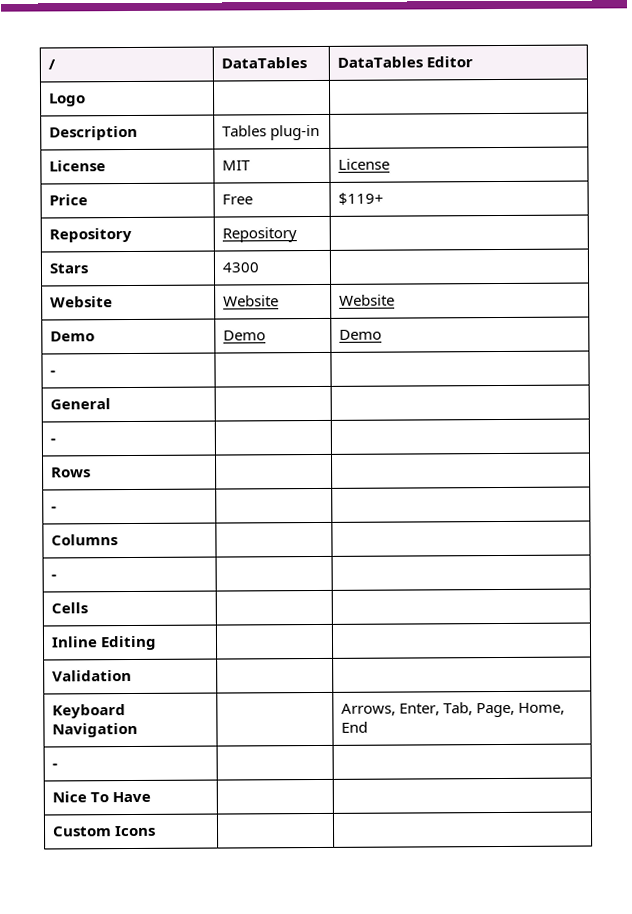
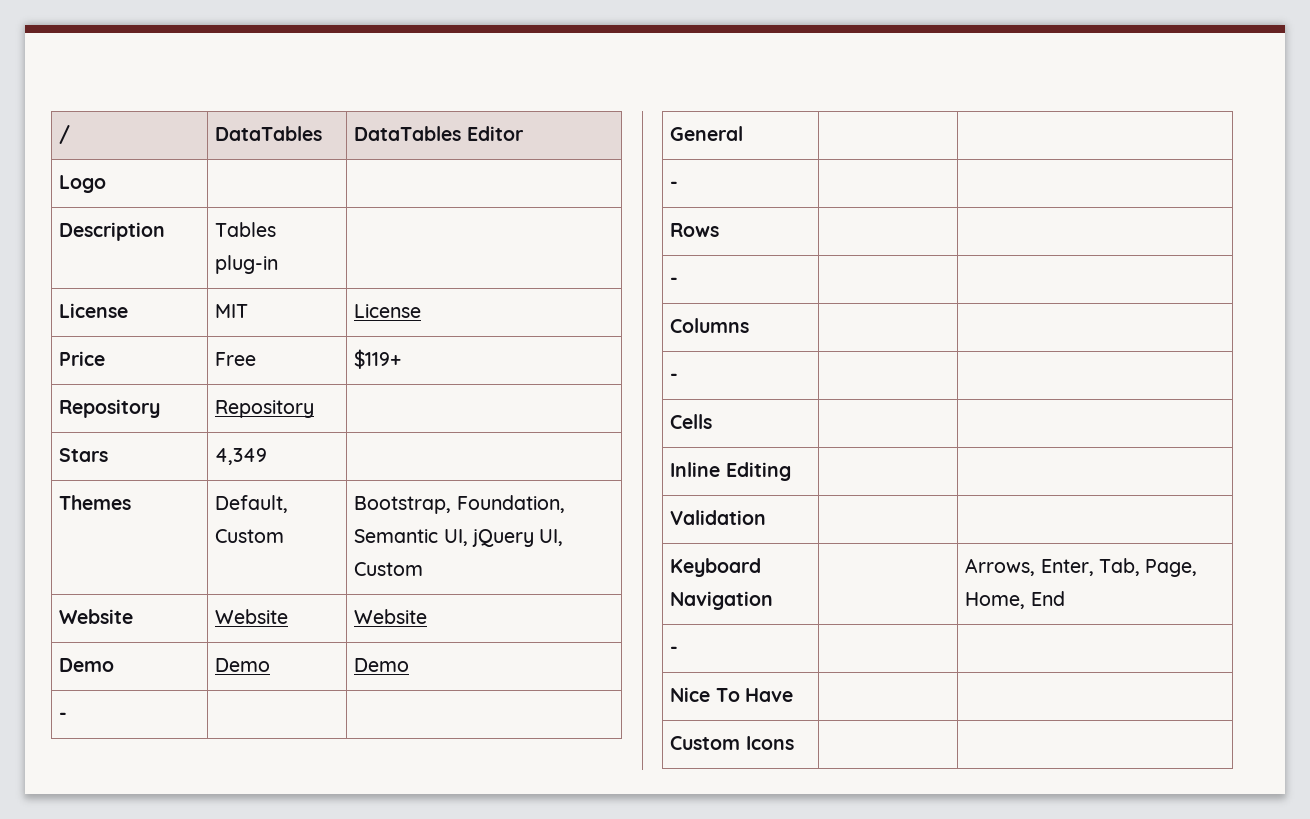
[222,262,260,273] 4300 | -> [215,448,268,465] [59,495,132,510] [215,495,289,513] [215,529,285,543] [354,495,565,514] [354,529,564,547] [354,562,424,576] 4,349 | // Themes | Default, Custom | Bootstrap, Foundation, Semantic UI, jQuery UI, Custom

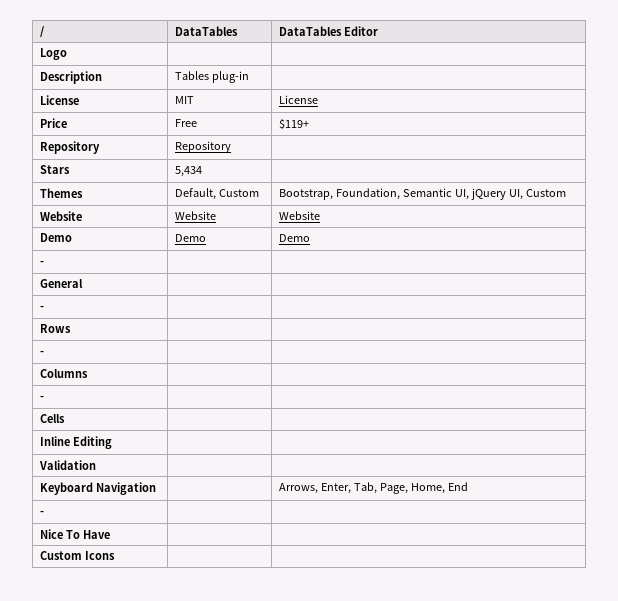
[215,448,268,465] 4,349 -> [175,166,203,177] 5,434

